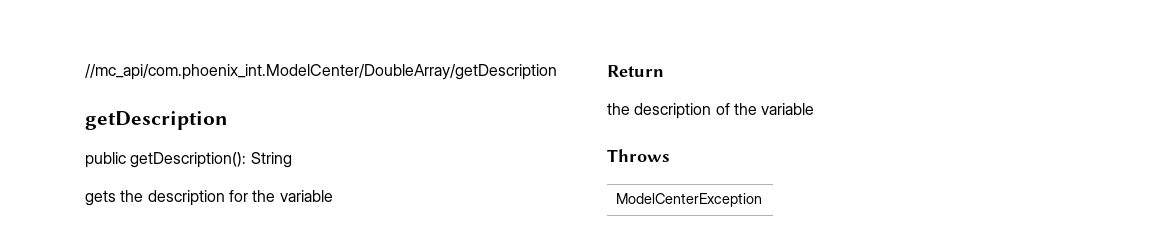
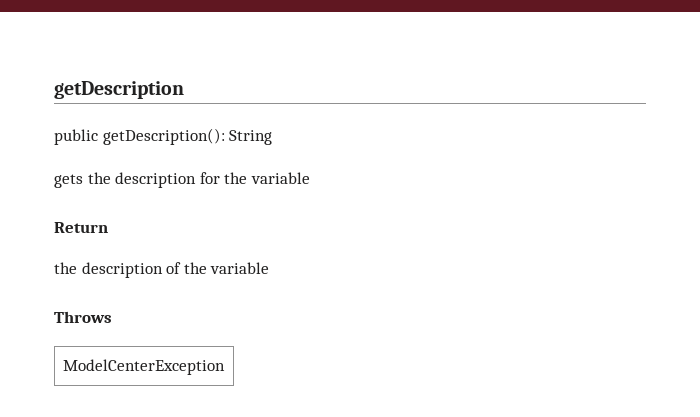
[85,64,557,80] //mc_api/com.phoenix_int.ModelCenter/DoubleArray/getDescription // -> (54, 90) none

